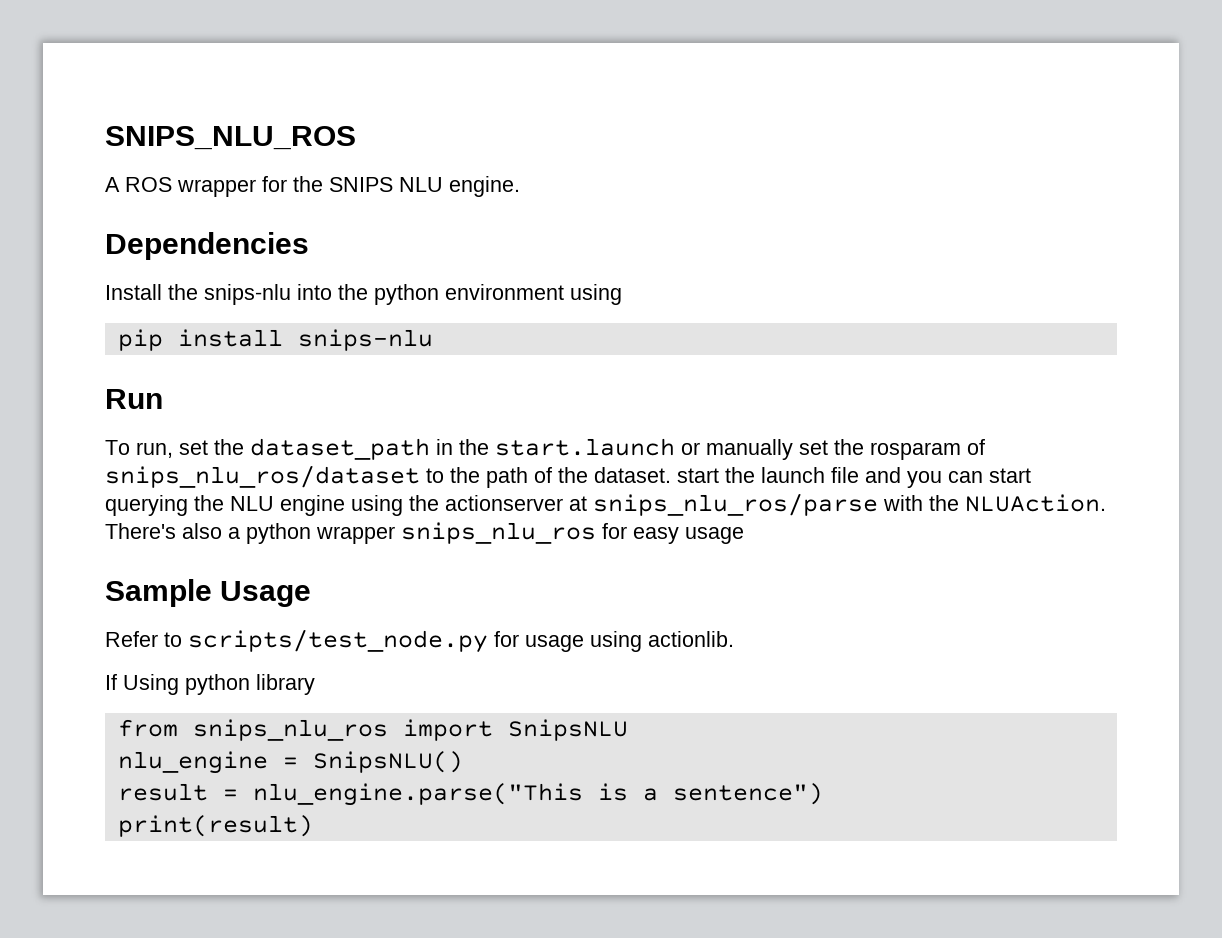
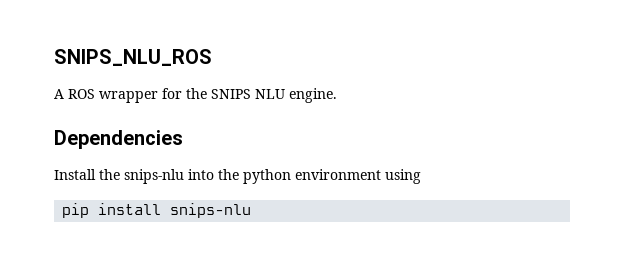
[105,389,163,409] [105,438,985,460] [105,465,1031,488] [105,493,1106,516] [105,522,744,544] [105,579,312,607] [105,629,734,653] [105,674,315,695] [117,719,628,741] [117,751,463,774] [117,783,823,806] [117,815,313,837] // Run // To run, set the dataset_path in the start.launch or manually set the rosparam of snips_nlu_ros/dataset to the path of the dataset. start the launch file and you can start querying the NLU engine using the actionserver at snips_nlu_ros/parse with the NLUAction. There's also a python wrapper snips_nlu_ros for easy usage // Sample Usage // Refer to scripts/test_node.py for usage using actionlib. // If Using python library // from snips_nlu_ros import SnipsNLU // nlu_engine = SnipsNLU() // result = nlu_engine.parse("This is a sentence") // print(result) -> (252, 210) none

